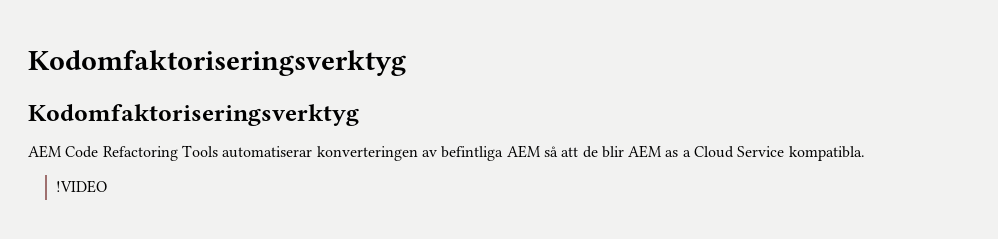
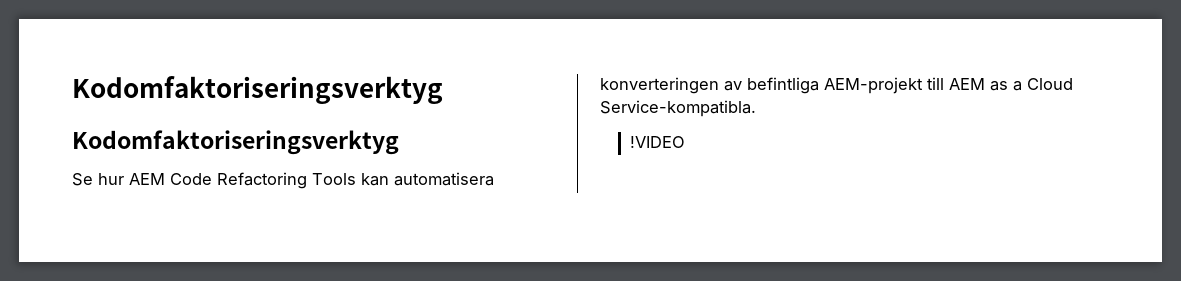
(359, 115) none -> [72,173,124,186] Se hur
[222,146,313,158] automatiserar -> [361,172,494,186] kan automatisera
[506,145,624,158] AEM så att de blir -> [824,77,944,94] AEM-projekt till
[737,146,865,161] Service kompatibla. -> [600,100,756,117] Service-kompatibla.

